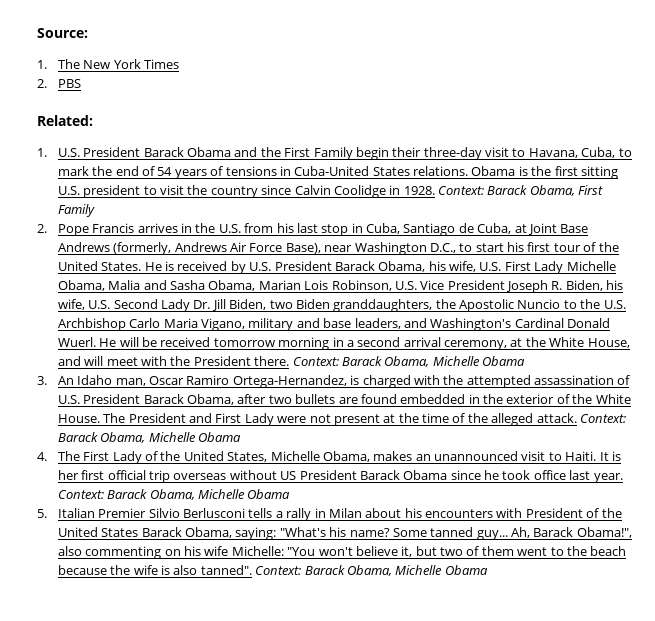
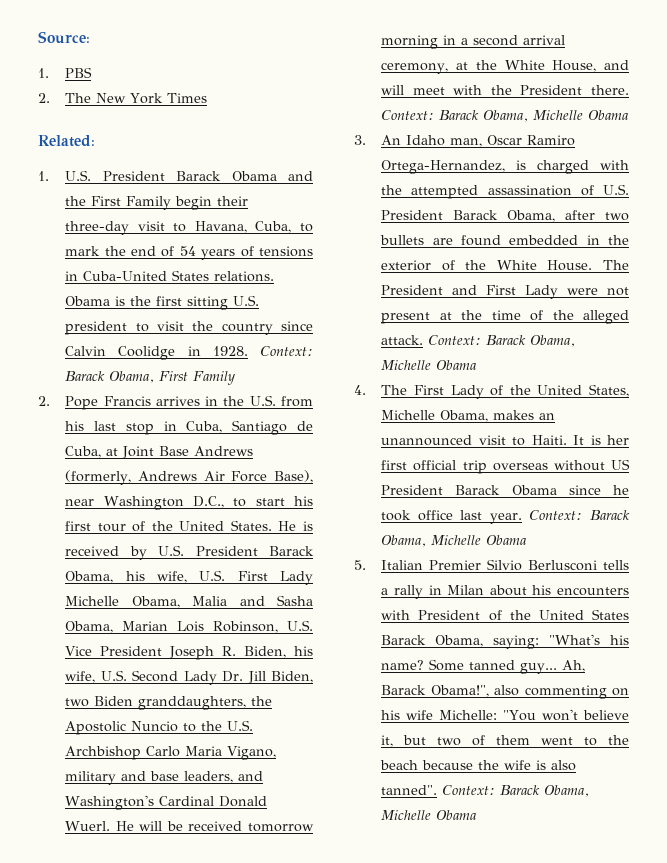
(47, 64) none -> [65,67,93,78] [38,93,50,103] PBS // 2.
[37,79,81,88] // 2. PBS -> (208, 98) none

